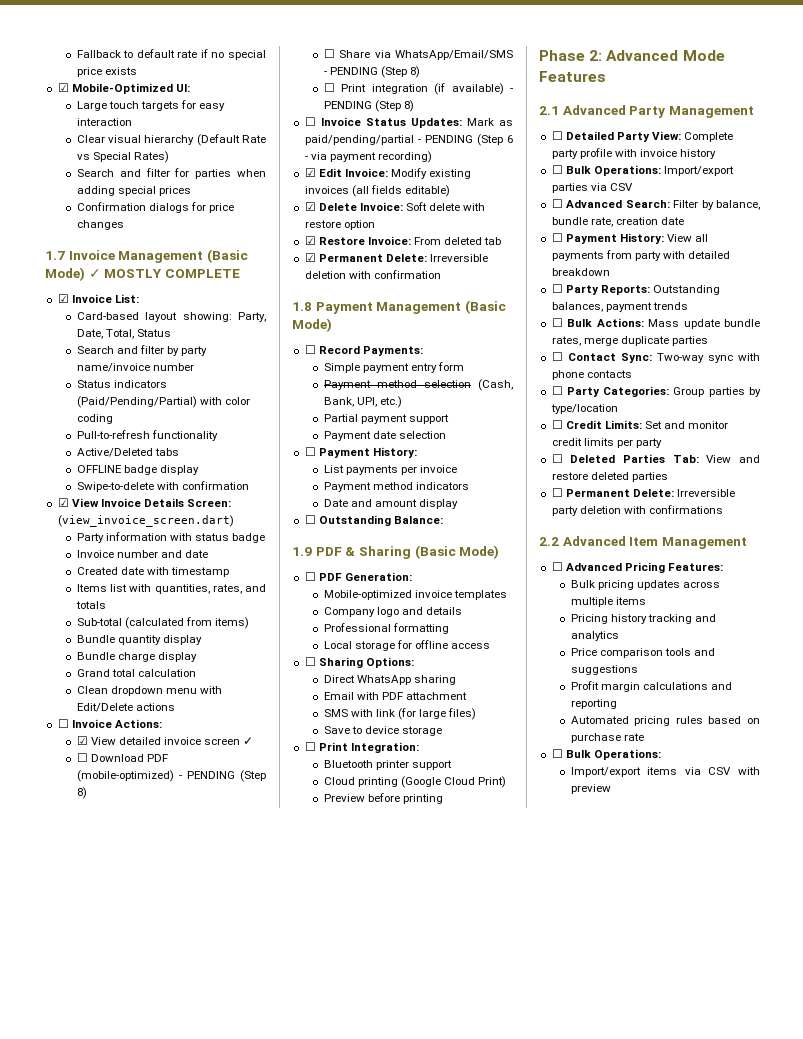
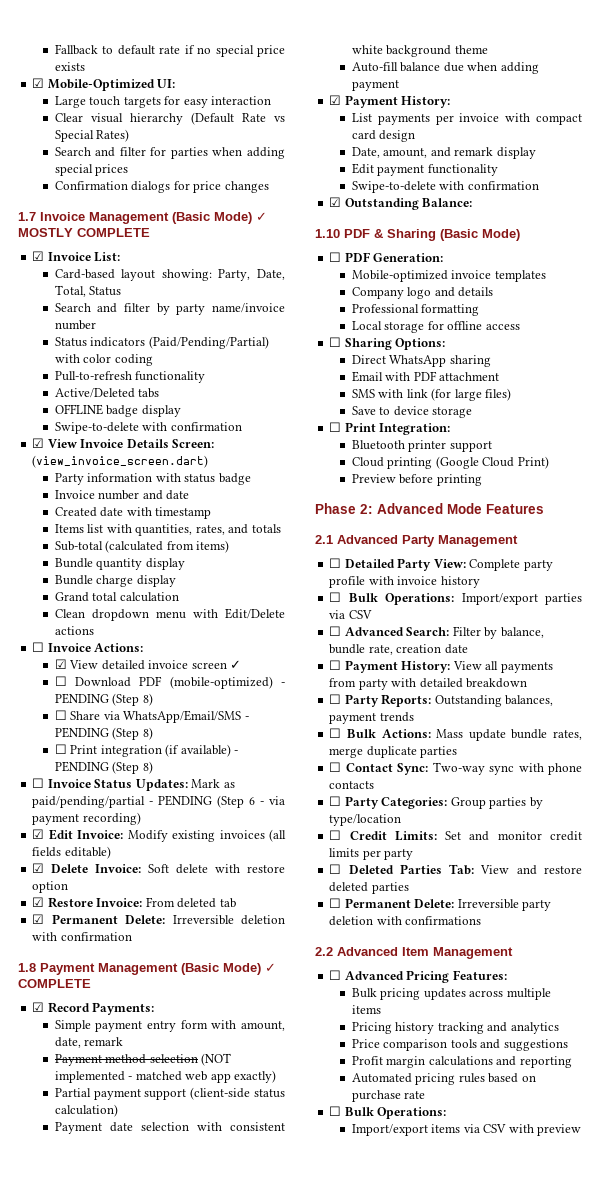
[304,345,316,354] // ☐ -> [265,963,276,972] [18,979,91,988] [32,1002,45,1012] ✓ COMPLETE // ☑
(465, 366) none -> [211,1020,285,1031] [54,1037,124,1048] with amount, date, remark
[478,379,513,391] [323,396,403,408] (Cash, Bank, UPI, etc.) -> [201,1053,232,1066] [54,1070,277,1083] (NOT implemented - matched web app exactly)
(450, 419) none -> [190,1087,285,1100] [54,1104,118,1117] (client-side status calculation)
[304,447,316,456] // ☐ -> [196,1122,285,1131] [351,45,488,57] [351,62,539,74] [351,80,399,91] [329,95,342,105] with consistent white background theme // Auto-fill balance due when adding payment // ☑
[323,482,470,492] [323,499,459,509] [304,515,316,524] // Payment method indicators // Date and amount display // ☐ -> [505,113,582,125] [351,130,416,142] [351,147,536,159] [351,163,498,176] [351,181,539,193] [329,197,342,207] with compact card design // Date, amount, and remark display // Edit payment functionality // Swipe-to-delete with confirmation // ☑
[292,547,312,556] 1.9 -> [315,229,340,238] 1.10

